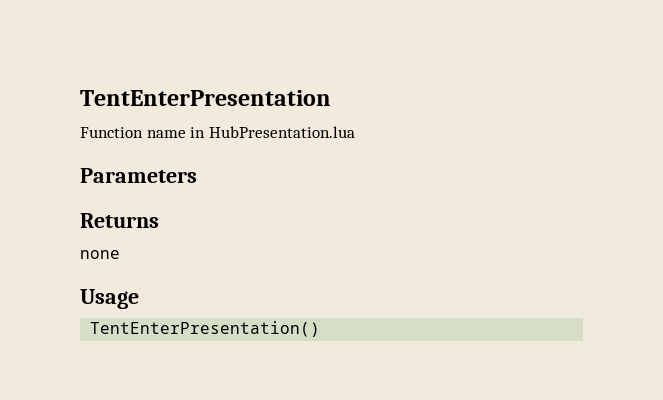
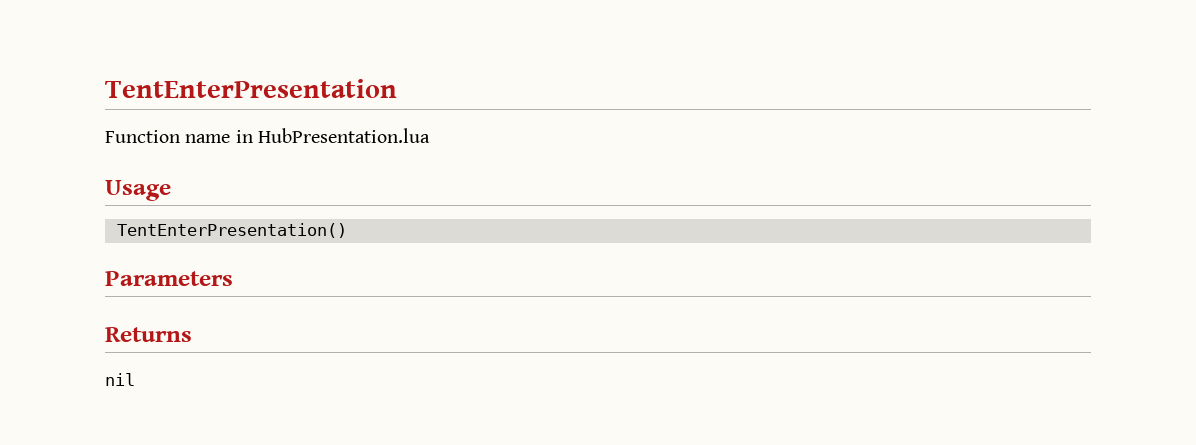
(355, 132) none -> [105,180,171,201] [116,223,347,238] // Usage // TentEnterPresentation()
[80,250,120,259] [80,289,139,309] [90,321,321,337] none // Usage // TentEnterPresentation() -> [105,373,135,386] nil

